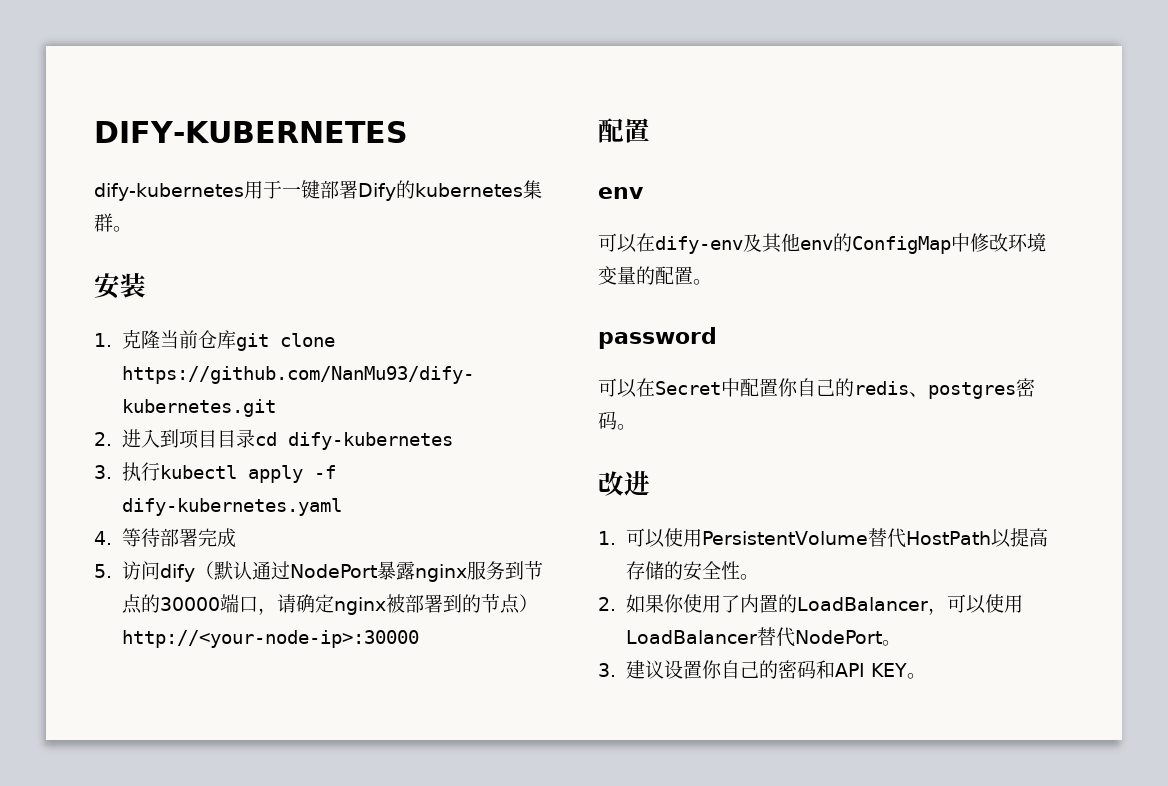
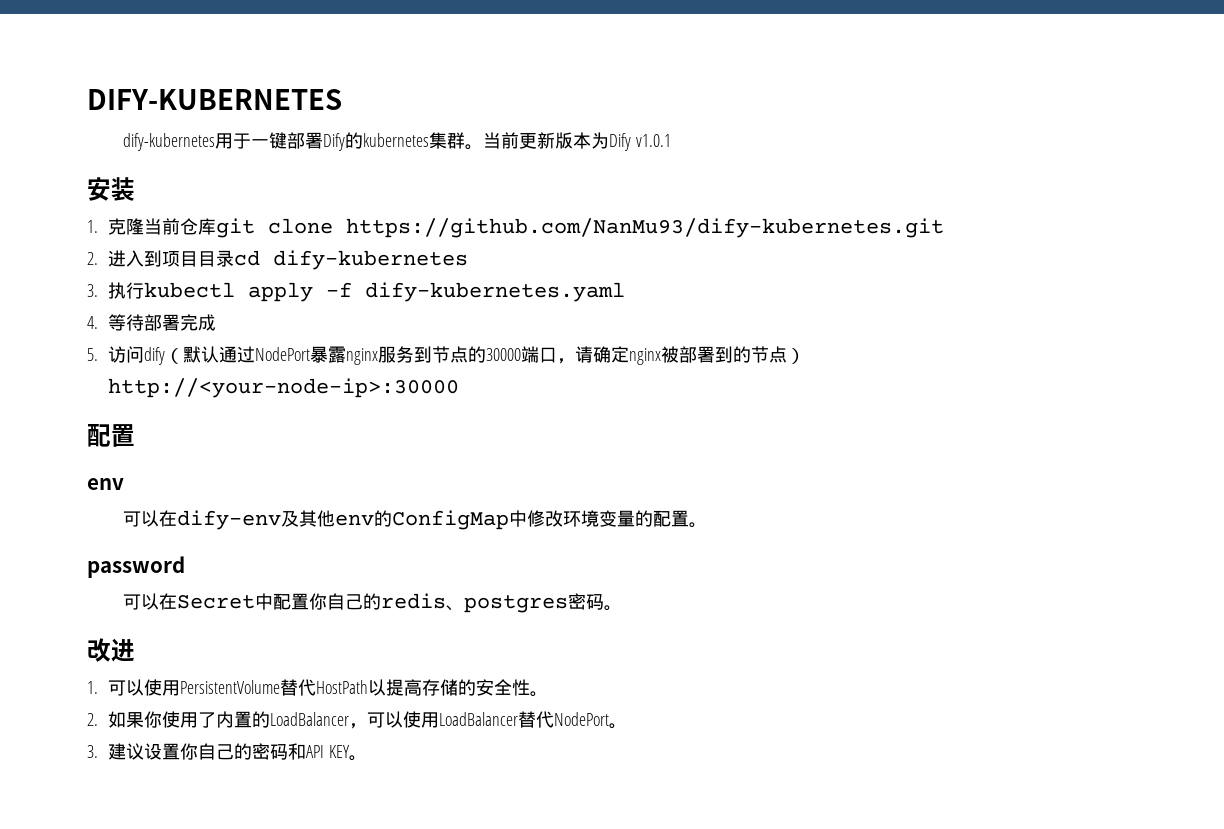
(132, 229) none -> [482,132,671,151] 当前更新版本为Dify v1.0.1

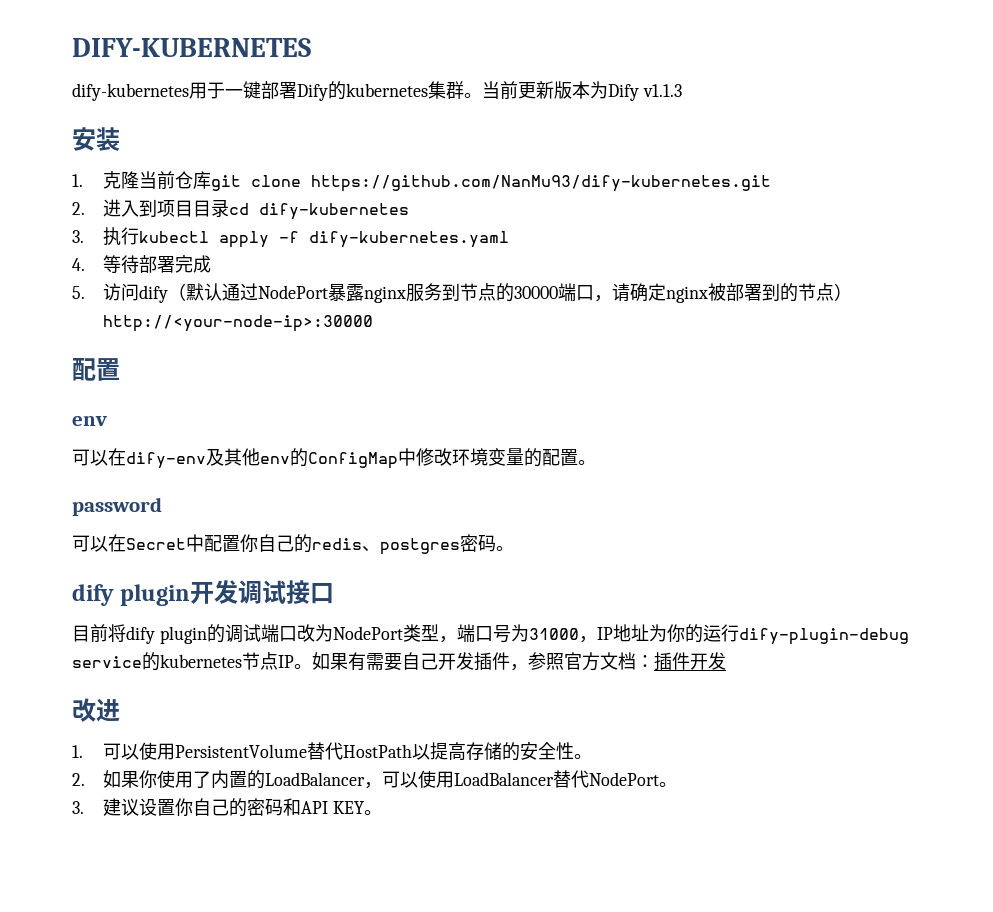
[635,134,671,147] v1.0.1 -> [642,84,682,97] v1.1.3
(622, 608) none -> [72,580,335,606] [72,624,909,645] [72,652,726,671] // dify plugin开发调试接口 // 目前将dify plugin的调试端口改为NodePort类型，端口号为31000，IP地址为你的运行dify-plugin-debug service的kubernetes节点IP。如果有需要自己开发插件，参照官方文档：插件开发

